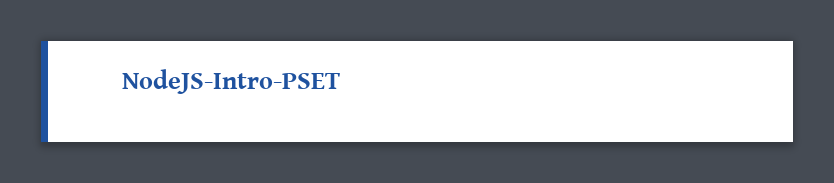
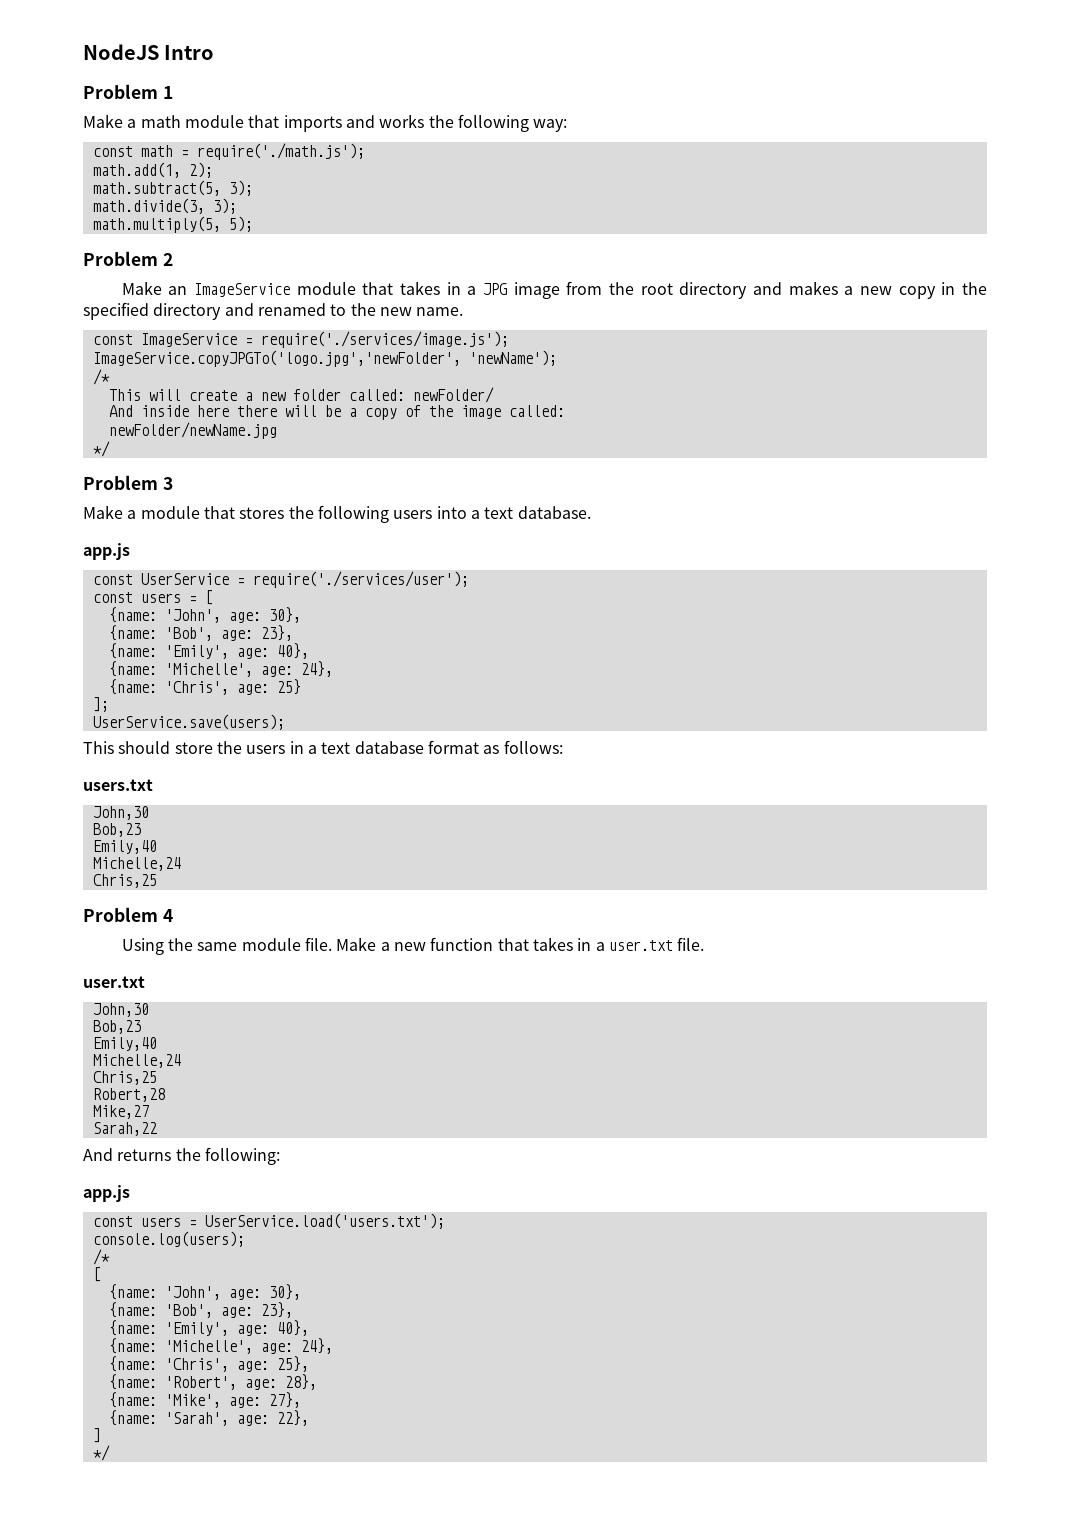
[122,69,340,94] NodeJS-Intro-PSET -> [83,44,215,60] [83,84,173,99] [83,114,568,132] [92,143,365,160] [92,162,213,178] [92,180,253,196] [92,198,237,214] [92,216,253,233] [83,251,173,266] [121,281,988,299] [83,302,464,320] [92,331,509,348] [92,350,557,367] [92,369,110,385] [108,387,494,403] [108,405,565,420] [108,422,277,439] [92,441,110,457] [83,475,173,490] [83,505,591,523] [83,543,130,560] [92,571,469,588] [92,590,213,605] [108,607,301,623] [108,625,293,641] [108,643,309,659] [108,661,333,677] [108,679,301,695] [92,697,109,712] [92,714,285,730] [83,740,563,754] [83,779,153,791] [92,806,149,820] [92,823,141,837] [92,840,157,854] [92,857,181,871] [92,874,157,888] [83,907,173,922] [121,937,705,955] [83,976,145,988] [92,1003,149,1017] [92,1020,141,1034] [92,1037,157,1051] [92,1054,181,1068] [92,1071,157,1085] [92,1088,165,1102] [92,1105,149,1119] [92,1122,157,1136] [83,1147,280,1165] [83,1185,130,1202] [92,1213,445,1229] [92,1231,245,1247] [92,1249,110,1265] [92,1267,101,1282] [108,1284,301,1300] [108,1302,293,1318] [108,1320,309,1336] [108,1338,333,1354] [108,1356,309,1372] [108,1374,317,1390] [108,1392,301,1408] [108,1410,309,1426] [92,1428,101,1443] [92,1445,110,1461] NodeJS Intro // Problem 1 // Make a math module that imports and works the following way: // const math = require('./math.js'); // math.add(1, 2); // math.subtract(5, 3); // math.divide(3, 3); // math.multiply(5, 5); // Problem 2 // Make an ImageService module that takes in a JPG image from the root directory and makes a new copy in the specified directory and renamed to the new name. // const ImageService = require('./services/image.js'); // ImageService.copyJPGTo('logo.jpg','newFolder', 'newName'); // /* // This will create a new folder called: newFolder/ // And inside here there will be a copy of the image called: // newFolder/newName.jpg // */ // Problem 3 // Make a module that stores the following users into a text database. // app.js // const UserService = require('./services/user'); // const users = [ // {name: 'John', age: 30}, // {name: 'Bob', age: 23}, // {name: 'Emily', age: 40}, // {name: 'Michelle', age: 24}, // {name: 'Chris', age: 25} // ]; // UserService.save(users); // This should store the users in a text database format as follows: // users.txt // John,30 // Bob,23 // Emily,40 // Michelle,24 // Chris,25 // Problem 4 // Using the same module file. Make a new function that takes in a user.txt file. // user.txt // John,30 // Bob,23 // Emily,40 // Michelle,24 // Chris,25 // Robert,28 // Mike,27 // Sarah,22 // And returns the following: // app.js // const users = UserService.load('users.txt'); // console.log(users); // /* // [ // {name: 'John', age: 30}, // {name: 'Bob', age: 23}, // {name: 'Emily', age: 40}, // {name: 'Michelle', age: 24}, // {name: 'Chris', age: 25}, // {name: 'Robert', age: 28}, // {name: 'Mike', age: 27}, // {name: 'Sarah', age: 22}, // ] // */

